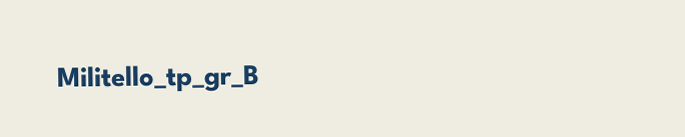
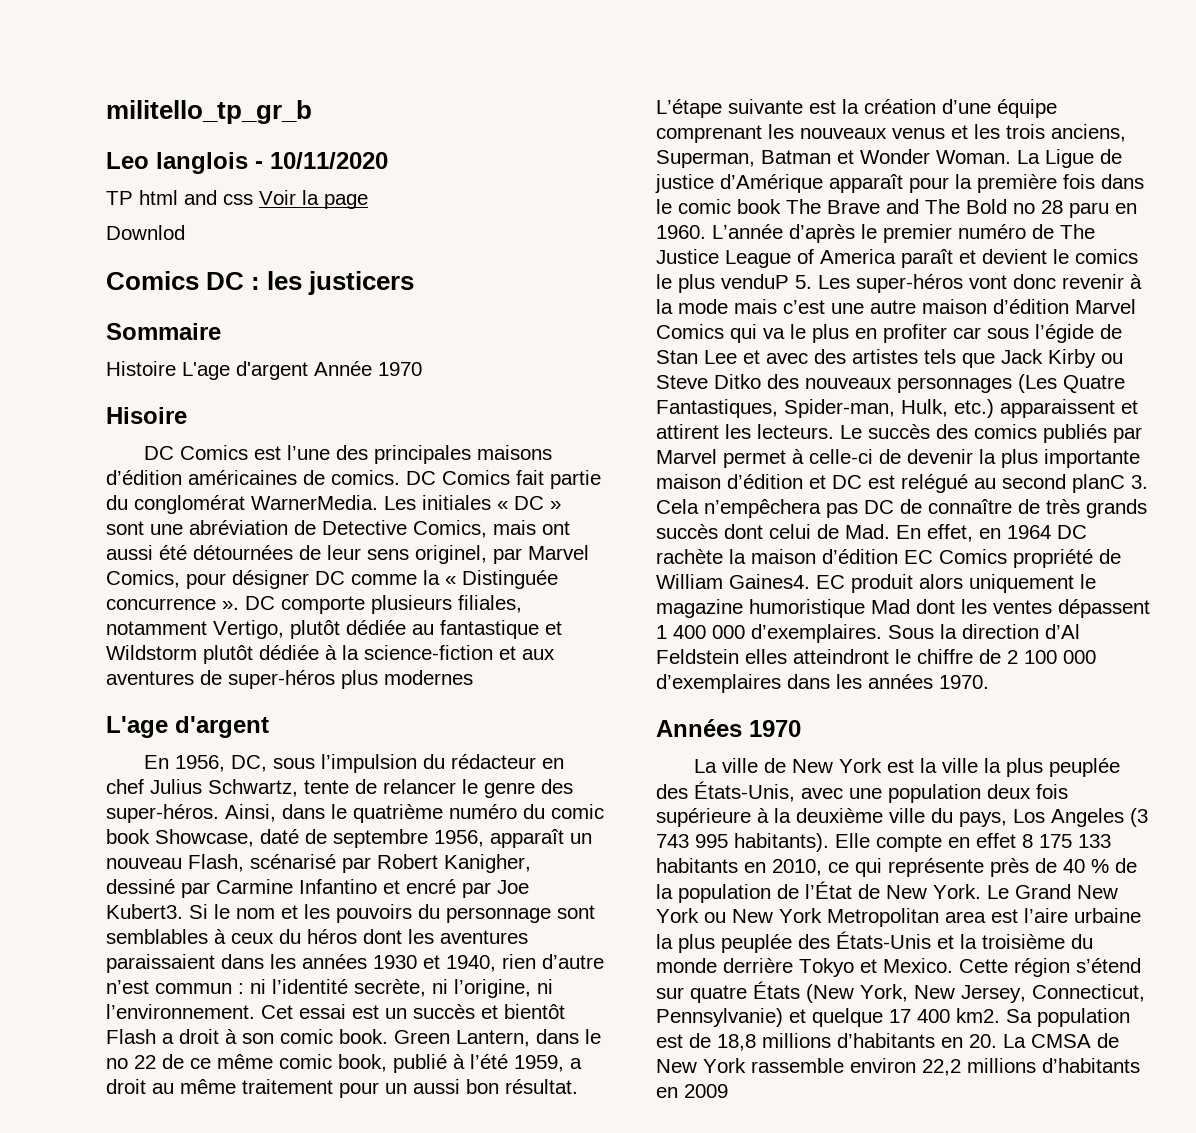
[56,64,260,94] Militello_tp_gr_B -> [106,100,312,124] [106,152,388,174] [106,190,368,209] [106,225,185,240] [106,271,415,295] [106,323,221,340] [106,361,422,380] [106,407,187,424] [144,445,553,464] [106,470,601,489] [106,495,561,514] [106,520,570,538] [106,545,589,564] [106,570,558,589] [106,595,522,614] [106,620,562,639] [106,645,555,664] [106,670,473,689] [106,716,269,738] [144,754,565,773] [106,779,573,798] [106,804,604,823] [106,829,592,848] [106,854,531,873] [106,879,529,898] [106,904,595,923] [106,929,528,944] [106,954,604,973] [106,979,553,998] [106,1004,565,1019] [106,1029,601,1047] [106,1054,582,1073] [106,1079,578,1098] [656,99,1057,118] [656,124,1126,143] [656,149,1122,168] [655,174,1144,193] [656,199,1137,218] [656,224,1095,243] [656,249,1138,268] [656,274,1142,293] [656,299,1136,314] [656,324,1122,343] [656,349,1123,368] [656,374,1125,393] [656,399,1138,418] [656,424,1142,443] [656,449,1140,468] [656,474,1148,493] [656,499,1147,518] [656,524,1087,542] [656,549,1121,568] [656,574,1096,593] [656,599,1150,618] [656,624,1080,643] [656,649,1096,664] [656,674,989,693] [656,719,801,737] [694,758,1121,777] [656,781,1068,803] [656,808,1148,827] [656,833,1111,852] [656,858,1137,877] [656,881,1118,903] [656,908,1141,927] [656,931,1093,953] [656,958,1141,977] [656,981,1145,1003] [656,1008,1130,1027] [656,1033,1119,1051] [656,1058,1140,1076] [656,1084,728,1098] militello_tp_gr_b // Leo langlois - 10/11/2020 // TP html and css Voir la page // Downlod // Comics DC : les justicers // Sommaire // Histoire L'age d'argent Année 1970 // Hisoire // DC Comics est l’une des principales maisons d’édition américaines de comics. DC Comics fait partie du conglomérat WarnerMedia. Les initiales « DC » sont une abréviation de Detective Comics, mais ont aussi été détournées de leur sens originel, par Marvel Comics, pour désigner DC comme la « Distinguée concurrence ». DC comporte plusieurs filiales, notamment Vertigo, plutôt dédiée au fantastique et Wildstorm plutôt dédiée à la science-fiction et aux aventures de super-héros plus modernes // L'age d'argent // En 1956, DC, sous l’impulsion du rédacteur en chef Julius Schwartz, tente de relancer le genre des super-héros. Ainsi, dans le quatrième numéro du comic book Showcase, daté de septembre 1956, apparaît un nouveau Flash, scénarisé par Robert Kanigher, dessiné par Carmine Infantino et encré par Joe Kubert3. Si le nom et les pouvoirs du personnage sont semblables à ceux du héros dont les aventures paraissaient dans les années 1930 et 1940, rien d’autre n’est commun : ni l’identité secrète, ni l’origine, ni l’environnement. Cet essai est un succès et bientôt Flash a droit à son comic book. Green Lantern, dans le no 22 de ce même comic book, publié à l’été 1959, a droit au même traitement pour un aussi bon résultat. L’étape suivante est la création d’une équipe comprenant les nouveaux venus et les trois anciens, Superman, Batman et Wonder Woman. La Ligue de justice d’Amérique apparaît pour la première fois dans le comic book The Brave and The Bold no 28 paru en 1960. L’année d’après le premier numéro de The Justice League of America paraît et devient le comics le plus venduP 5. Les super-héros vont donc revenir à la mode mais c’est une autre maison d’édition Marvel Comics qui va le plus en profiter car sous l’égide de Stan Lee et avec des artistes tels que Jack Kirby ou Steve Ditko des nouveaux personnages (Les Quatre Fantastiques, Spider-man, Hulk, etc.) apparaissent et attirent les lecteurs. Le succès des comics publiés par Marvel permet à celle-ci de devenir la plus importante maison d’édition et DC est relégué au second planC 3. Cela n’empêchera pas DC de connaître de très grands succès dont celui de Mad. En effet, en 1964 DC rachète la maison d’édition EC Comics propriété de William Gaines4. EC produit alors uniquement le magazine humoristique Mad dont les ventes dépassent 1 400 000 d’exemplaires. Sous la direction d’Al Feldstein elles atteindront le chiffre de 2 100 000 d’exemplaires dans les années 1970. // Années 1970 // La ville de New York est la ville la plus peuplée des États-Unis, avec une population deux fois supérieure à la deuxième ville du pays, Los Angeles (3 743 995 habitants). Elle compte en effet 8 175 133 habitants en 2010, ce qui représente près de 40 % de la population de l’État de New York. Le Grand New York ou New York Metropolitan area est l’aire urbaine la plus peuplée des États-Unis et la troisième du monde derrière Tokyo et Mexico. Cette région s’étend sur quatre États (New York, New Jersey, Connecticut, Pennsylvanie) et quelque 17 400 km2. Sa population est de 18,8 millions d’habitants en 20. La CMSA de New York rassemble environ 22,2 millions d’habitants en 2009

